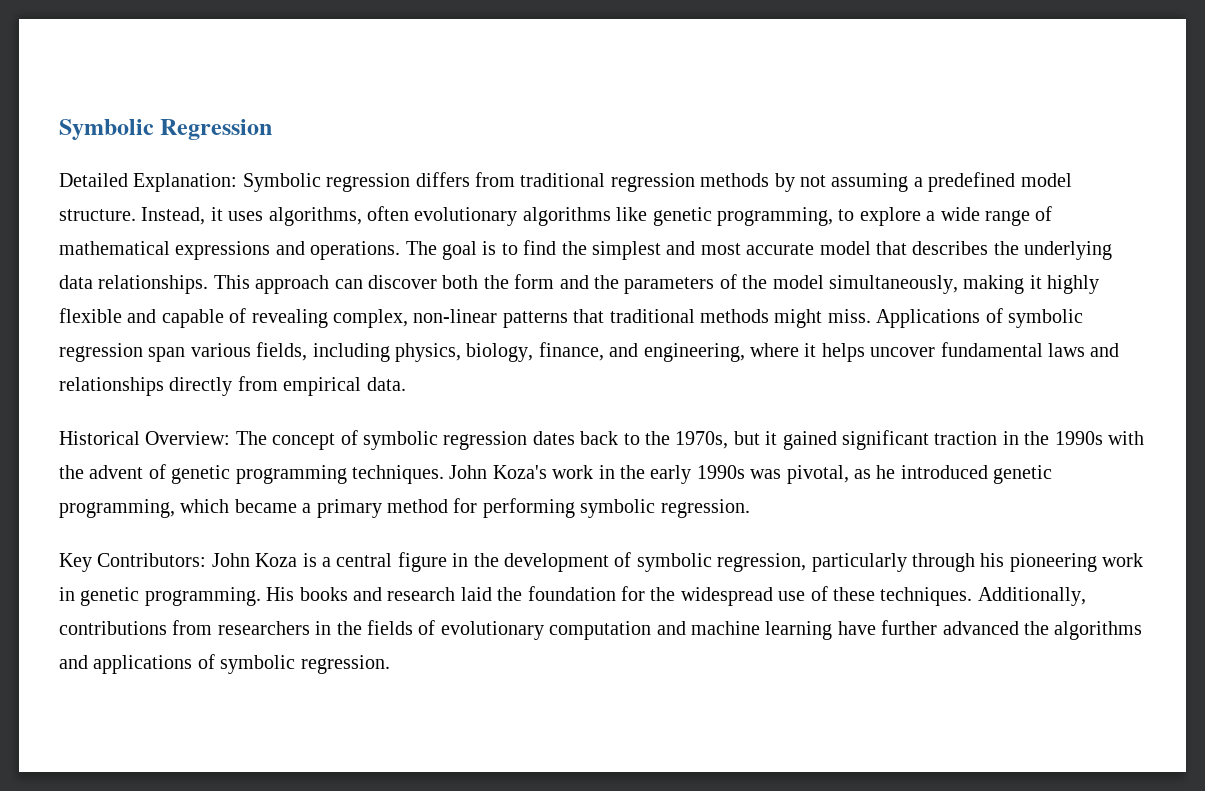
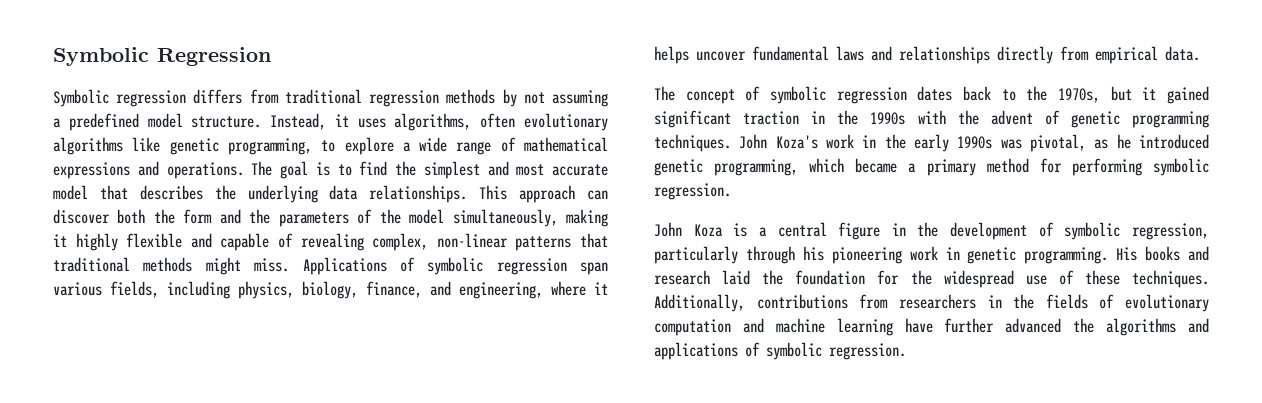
[59,173,238,192] Detailed Explanation: -> (271, 56) none
[59,431,231,445] Historical Overview: -> (1200, 53) none
[59,553,207,572] Key Contributors: -> (731, 191) none

